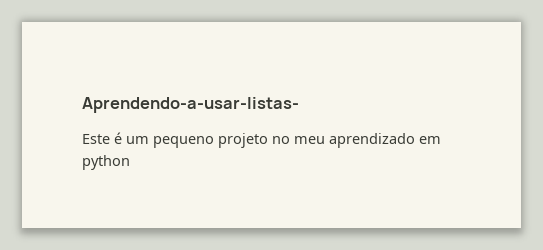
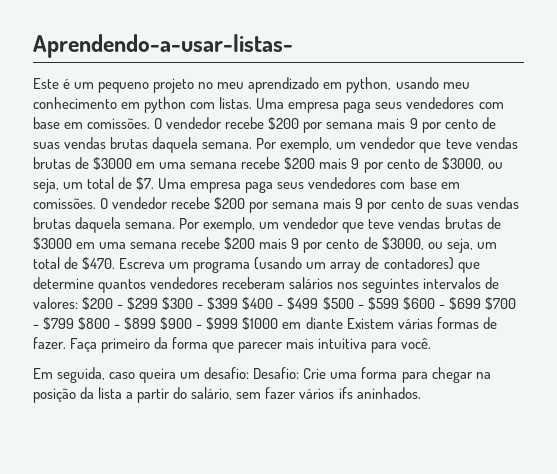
[82,155,130,170] python -> [346,77,470,93] [33,97,504,113] [33,117,496,133] [33,137,518,153] [33,157,503,173] [33,177,460,193] [33,197,519,213] [33,217,501,233] [33,237,497,253] [33,257,480,273] [33,277,500,293] [33,297,516,310] [33,317,497,330] [33,337,432,353] [33,367,491,383] [33,387,421,403] python, usando meu conhecimento em python com listas. Uma empresa paga seus vendedores com base em comissões. O vendedor recebe $200 por semana mais 9 por cento de suas vendas brutas daquela semana. Por exemplo, um vendedor que teve vendas brutas de $3000 em uma semana recebe $200 mais 9 por cento de $3000, ou seja, um total de $7. Uma empresa paga seus vendedores com base em comissões. O vendedor recebe $200 por semana mais 9 por cento de suas vendas brutas daquela semana. Por exemplo, um vendedor que teve vendas brutas de $3000 em uma semana recebe $200 mais 9 por cento de $3000, ou seja, um total de $470. Escreva um programa (usando um array de contadores) que determine quantos vendedores receberam salários nos seguintes intervalos de valores: $200 - $299 $300 - $399 $400 - $499 $500 - $599 $600 - $699 $700 - $799 $800 - $899 $900 - $999 $1000 em diante Existem várias formas de fazer. Faça primeiro da forma que parecer mais intuitiva para você. // Em seguida, caso queira um desafio: Desafio: Crie uma forma para chegar na posição da lista a partir do salário, sem fazer vários ifs aninhados.

